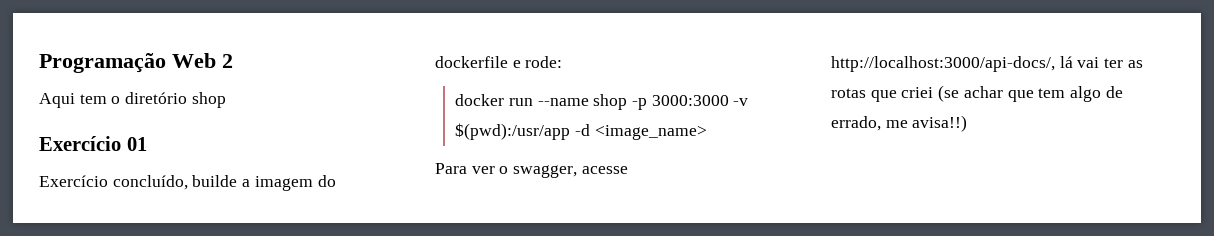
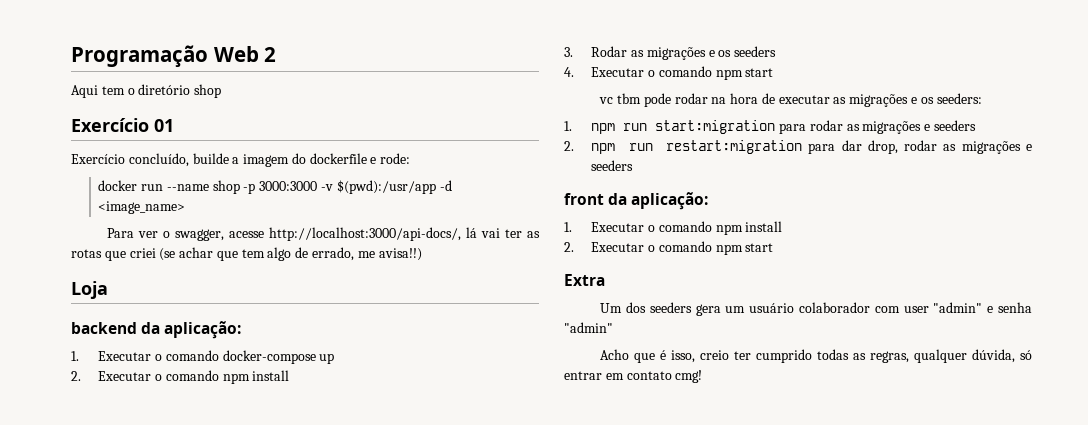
(968, 123) none -> [71,281,108,299] [71,321,242,339] [71,350,335,364] [71,370,290,384] [564,46,777,60] [564,66,774,80] [599,93,982,107] [564,120,976,134] [564,140,1032,154] [591,160,634,171] [564,192,709,210] [564,221,783,235] [564,241,774,255] [564,274,605,286] [600,302,1032,316] [564,322,613,333] [600,349,1032,363] [564,370,703,383] // Loja // backend da aplicação: // 1. Executar o comando docker-compose up // 2. Executar o comando npm install // 3. Rodar as migrações e os seeders // 4. Executar o comando npm start // vc tbm pode rodar na hora de executar as migrações e os seeders: // 1. npm run start:migration para rodar as migrações e seeders // 2. npm run restart:migration para dar drop, rodar as migrações e seeders // front da aplicação: // 1. Executar o comando npm install // 2. Executar o comando npm start // Extra // Um dos seeders gera um usuário colaborador com user "admin" e senha "admin" // Acho que é isso, creio ter cumprido todas as regras, qualquer dúvida, só entrar em contato cmg!

